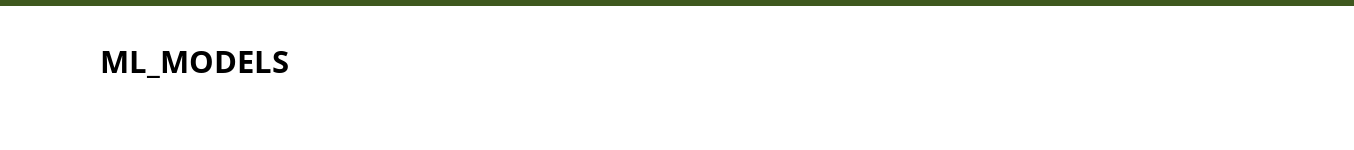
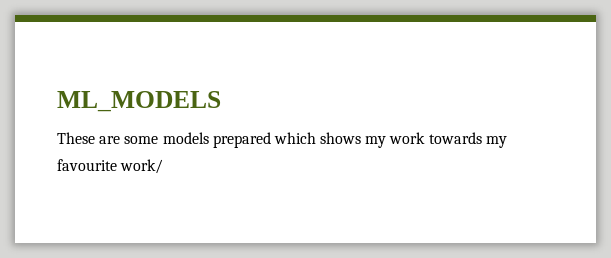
(289, 64) none -> [57,132,507,148] [57,159,164,174] // These are some models prepared which shows my work towards my favourite work/

